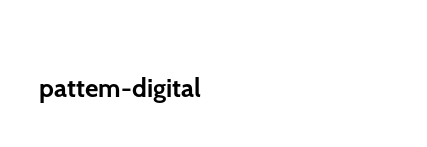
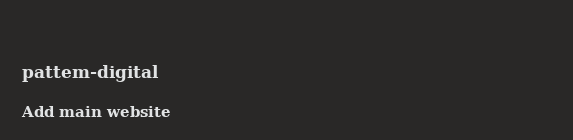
(201, 90) none -> [21,106,171,117] // Add main website

